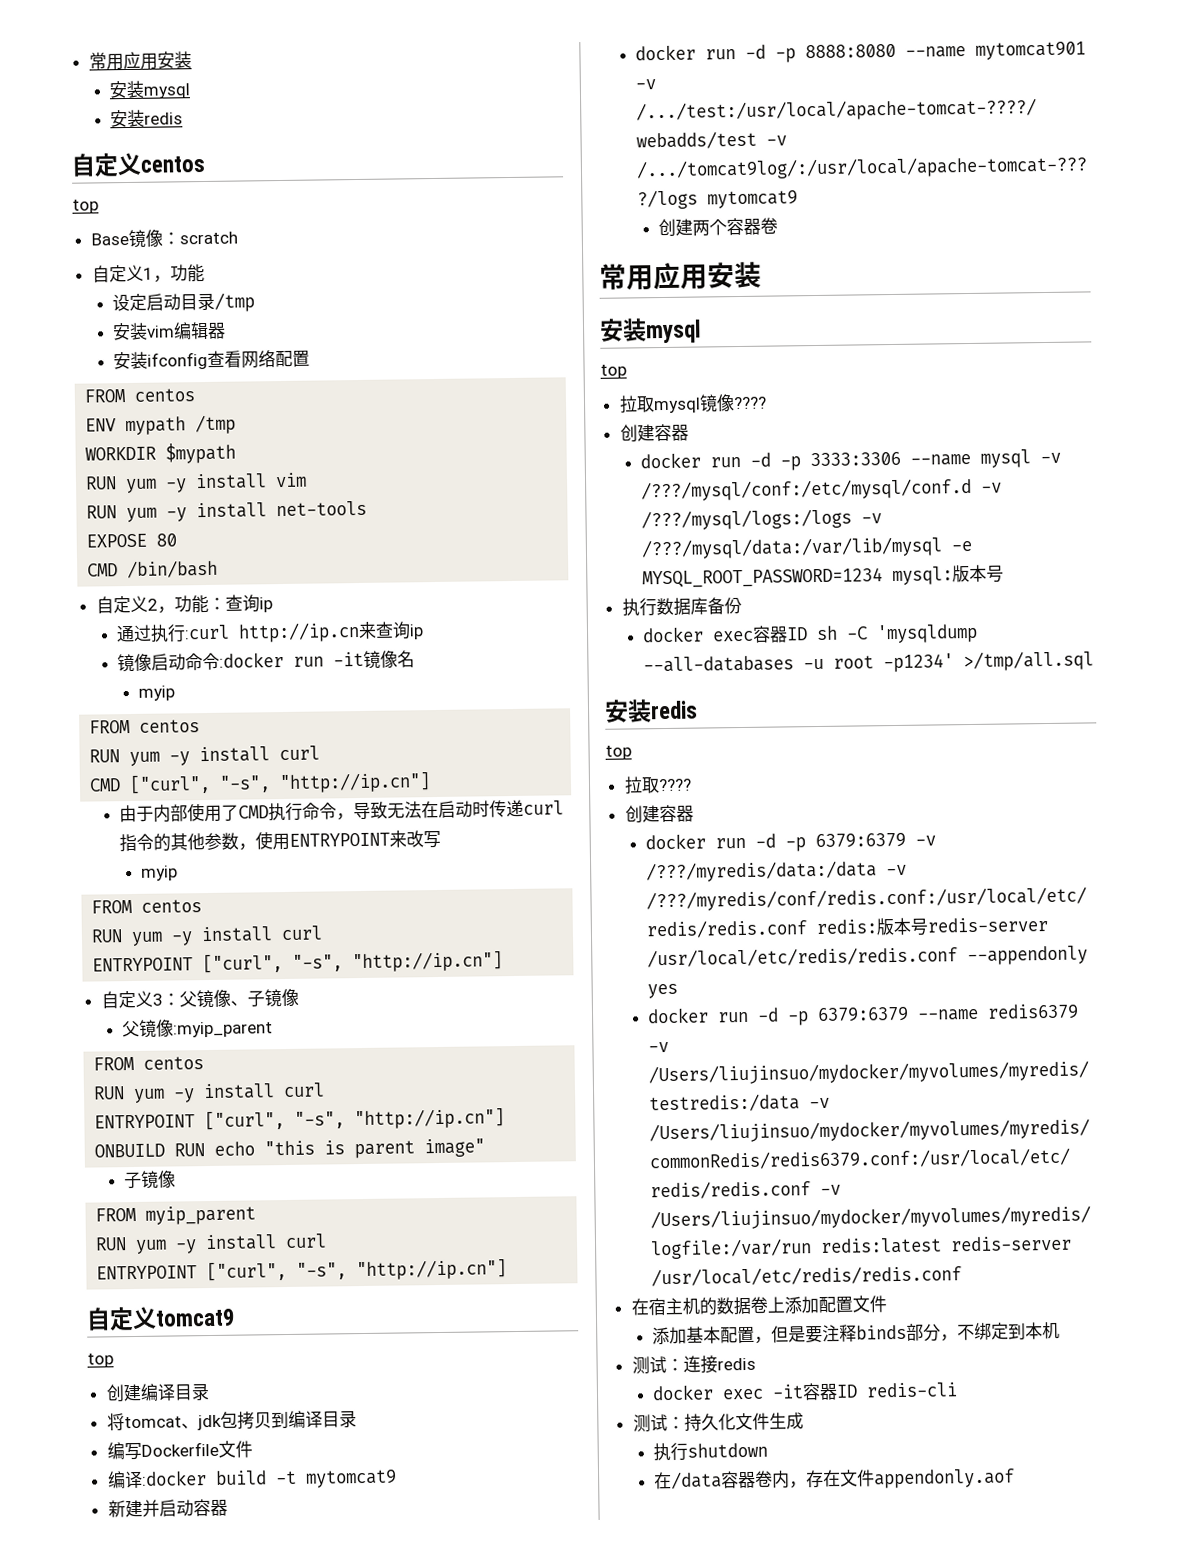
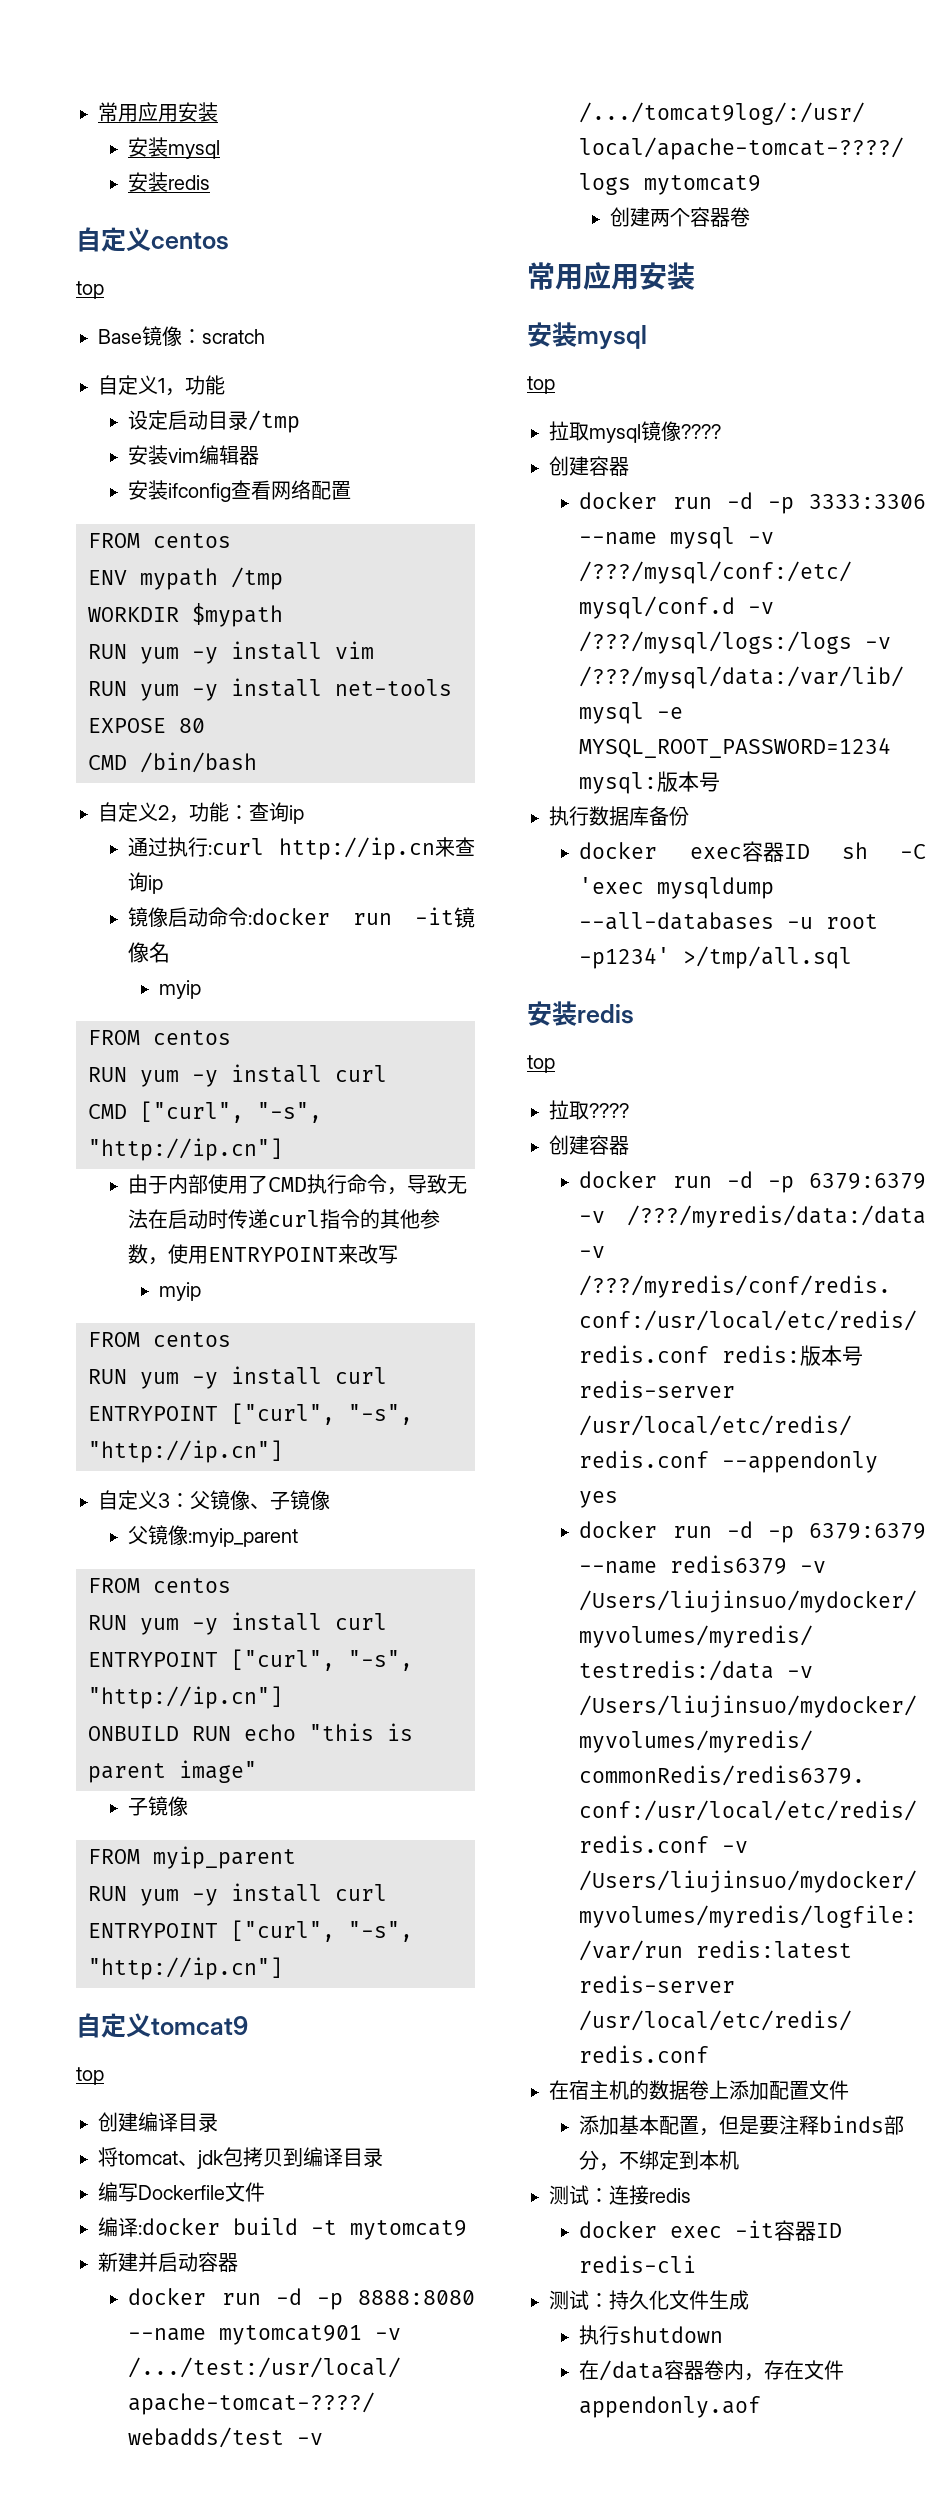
[876,623,979,644] 'mysqldump -> [579,877,775,899] 'exec mysqldump

